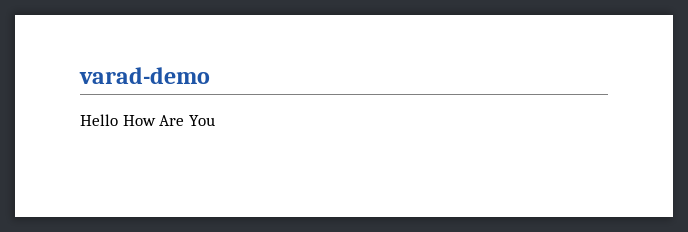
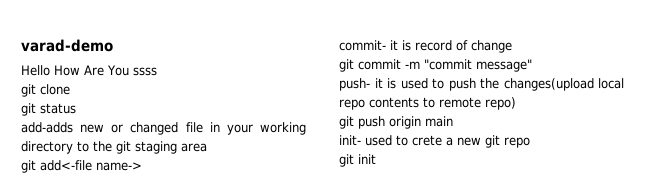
(215, 120) none -> [132,67,157,76] [21,84,70,97] [21,103,76,116] [21,122,306,135] [21,141,207,154] [21,160,142,173] [339,40,512,53] [339,59,532,72] [339,78,624,91] [339,97,516,110] [339,116,453,129] [339,135,530,148] [339,154,376,167] ssss // git clone // git status // add-adds new or changed file in your working directory to the git staging area // git add<-file name-> // commit- it is record of change // git commit -m "commit message" // push- it is used to push the changes(upload local repo contents to remote repo) // git push origin main // init- used to crete a new git repo // git init

